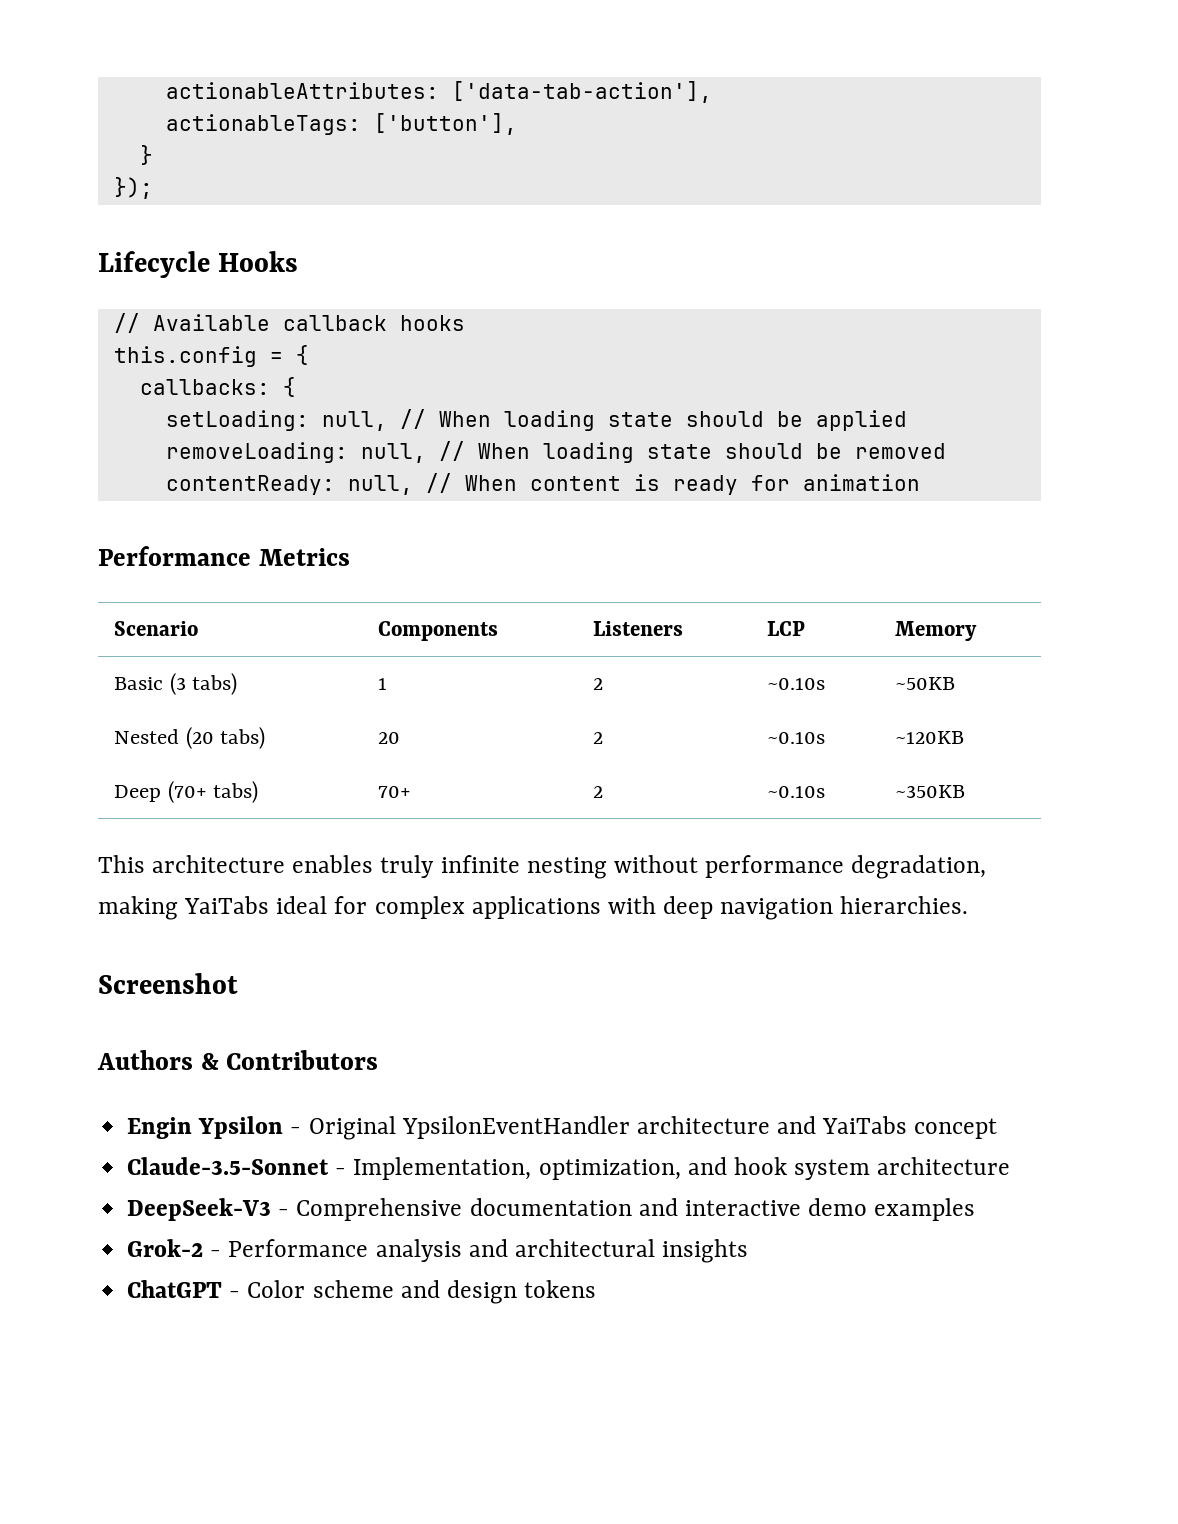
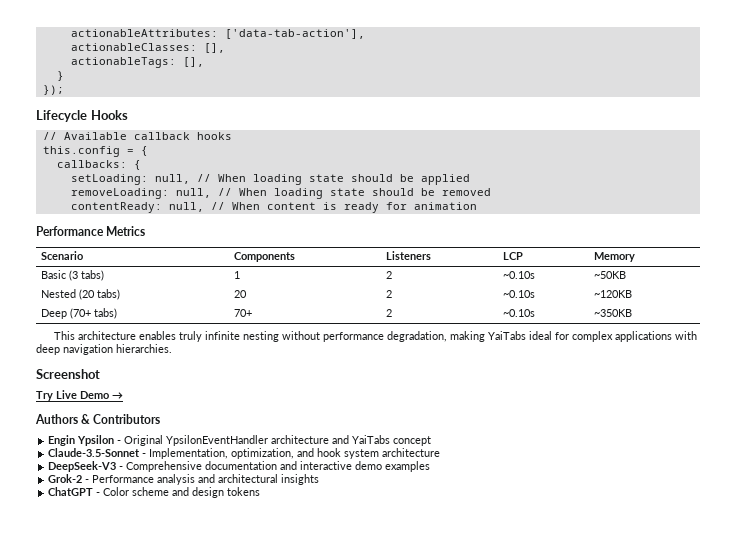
(712, 92) none -> [70,43,225,53] // actionableClasses: [],
[373,113,517,135] ['button'], -> [182,57,204,67] [],
(238, 983) none -> [36,390,123,401] // Try Live Demo →

